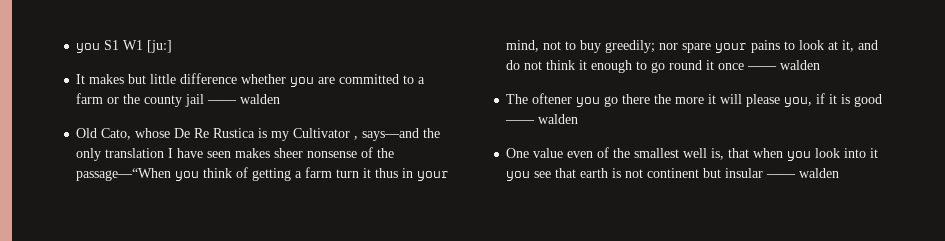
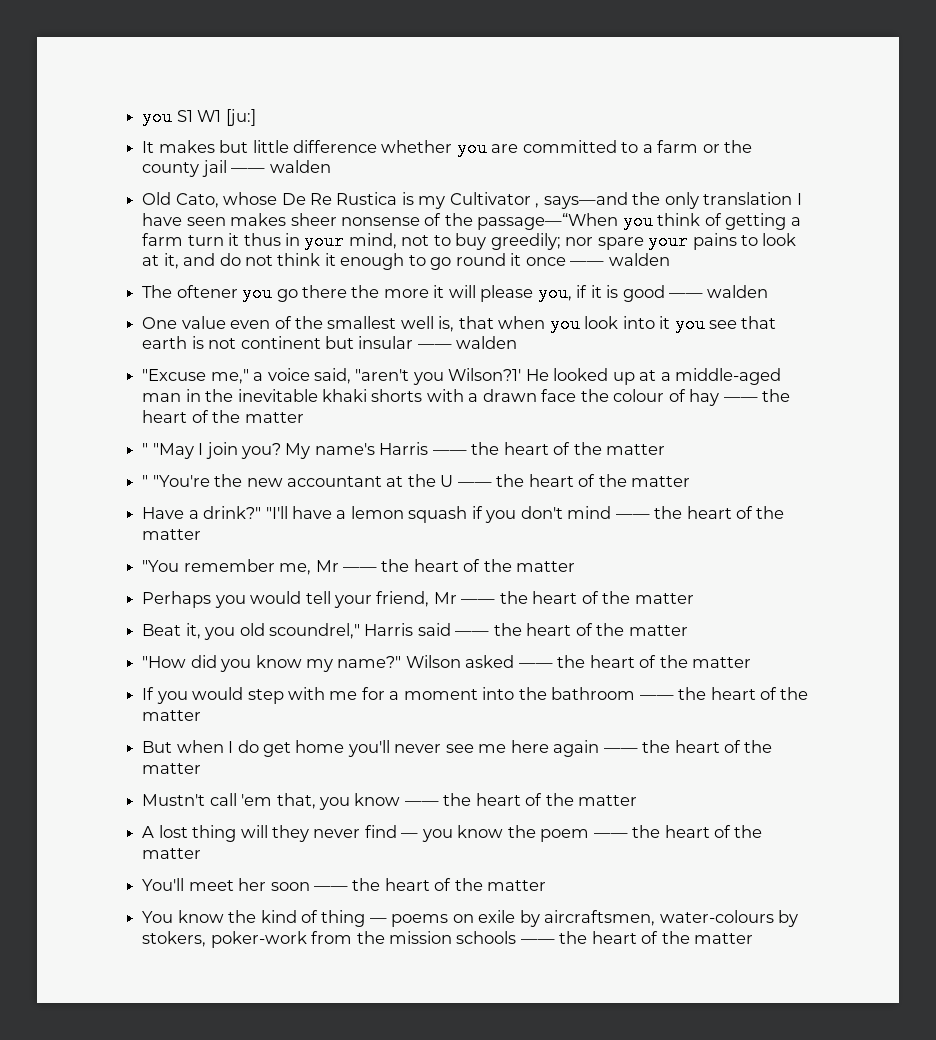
(840, 173) none -> [142,368,782,385] [142,389,790,406] [142,410,304,423] [142,442,666,459] [142,474,691,487] [142,506,785,523] [142,529,202,540] [142,559,576,575] [142,591,694,608] [142,623,688,640] [142,655,752,672] [142,687,809,704] [142,710,202,721] [142,740,773,757] [142,763,202,774] [142,793,638,810] [142,825,763,842] [142,848,202,859] [142,878,547,891] [142,910,799,927] [142,931,754,948] // "Excuse me," a voice said, "aren't you Wilson?1' He looked up at a middle-aged man in the inevitable khaki shorts with a drawn face the colour of hay —— the heart of the matter // " "May I join you? My name's Harris —— the heart of the matter // " "You're the new accountant at the U —— the heart of the matter // Have a drink?" "I'll have a lemon squash if you don't mind —— the heart of the matter // "You remember me, Mr —— the heart of the matter // Perhaps you would tell your friend, Mr —— the heart of the matter // Beat it, you old scoundrel," Harris said —— the heart of the matter // "How did you know my name?" Wilson asked —— the heart of the matter // If you would step with me for a moment into the bathroom —— the heart of the matter // But when I do get home you'll never see me here again —— the heart of the matter // Mustn't call 'em that, you know —— the heart of the matter // A lost thing will they never find — you know the poem —— the heart of the matter // You'll meet her soon —— the heart of the matter // You know the kind of thing — poems on exile by aircraftsmen, water-colours by stokers, poker-work from the mission schools —— the heart of the matter

